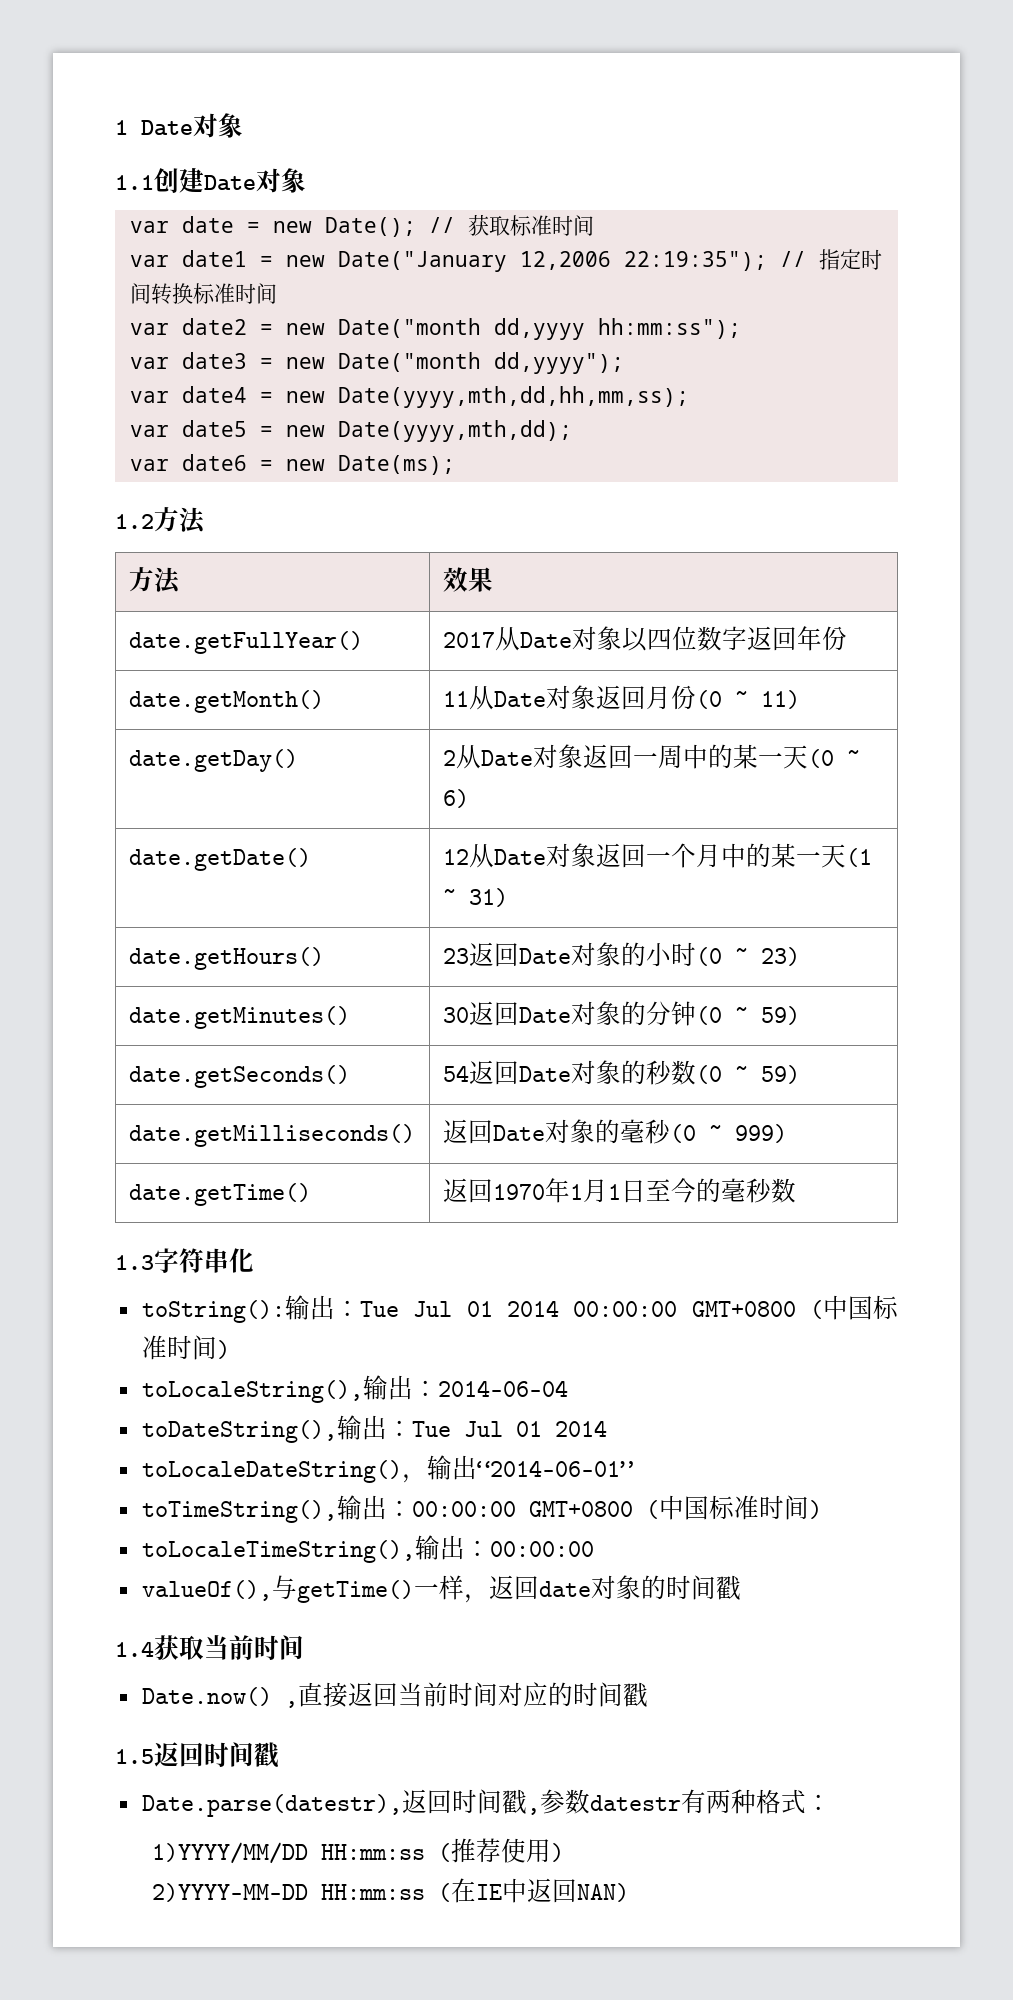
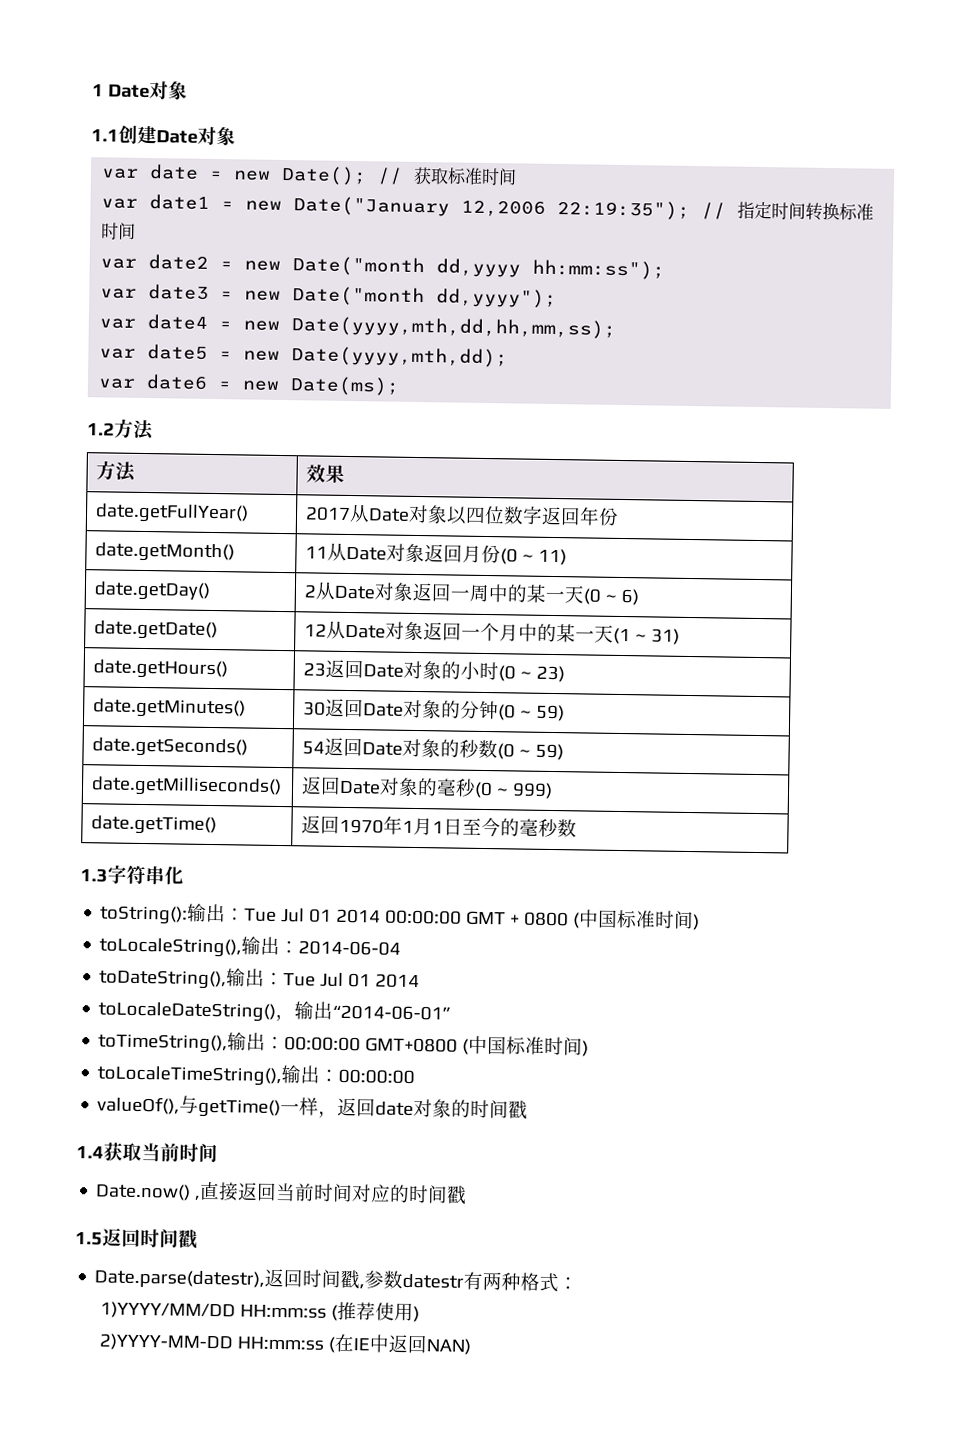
[691,1301,796,1317] GMT+0800 -> [466,910,570,927] GMT + 0800

